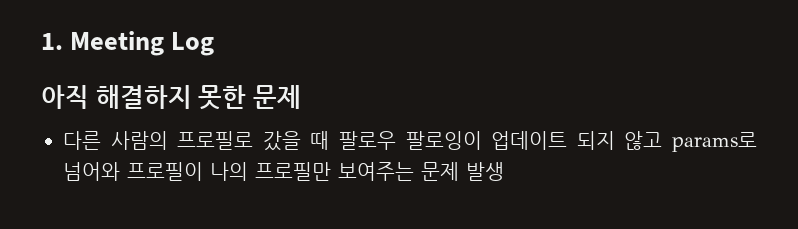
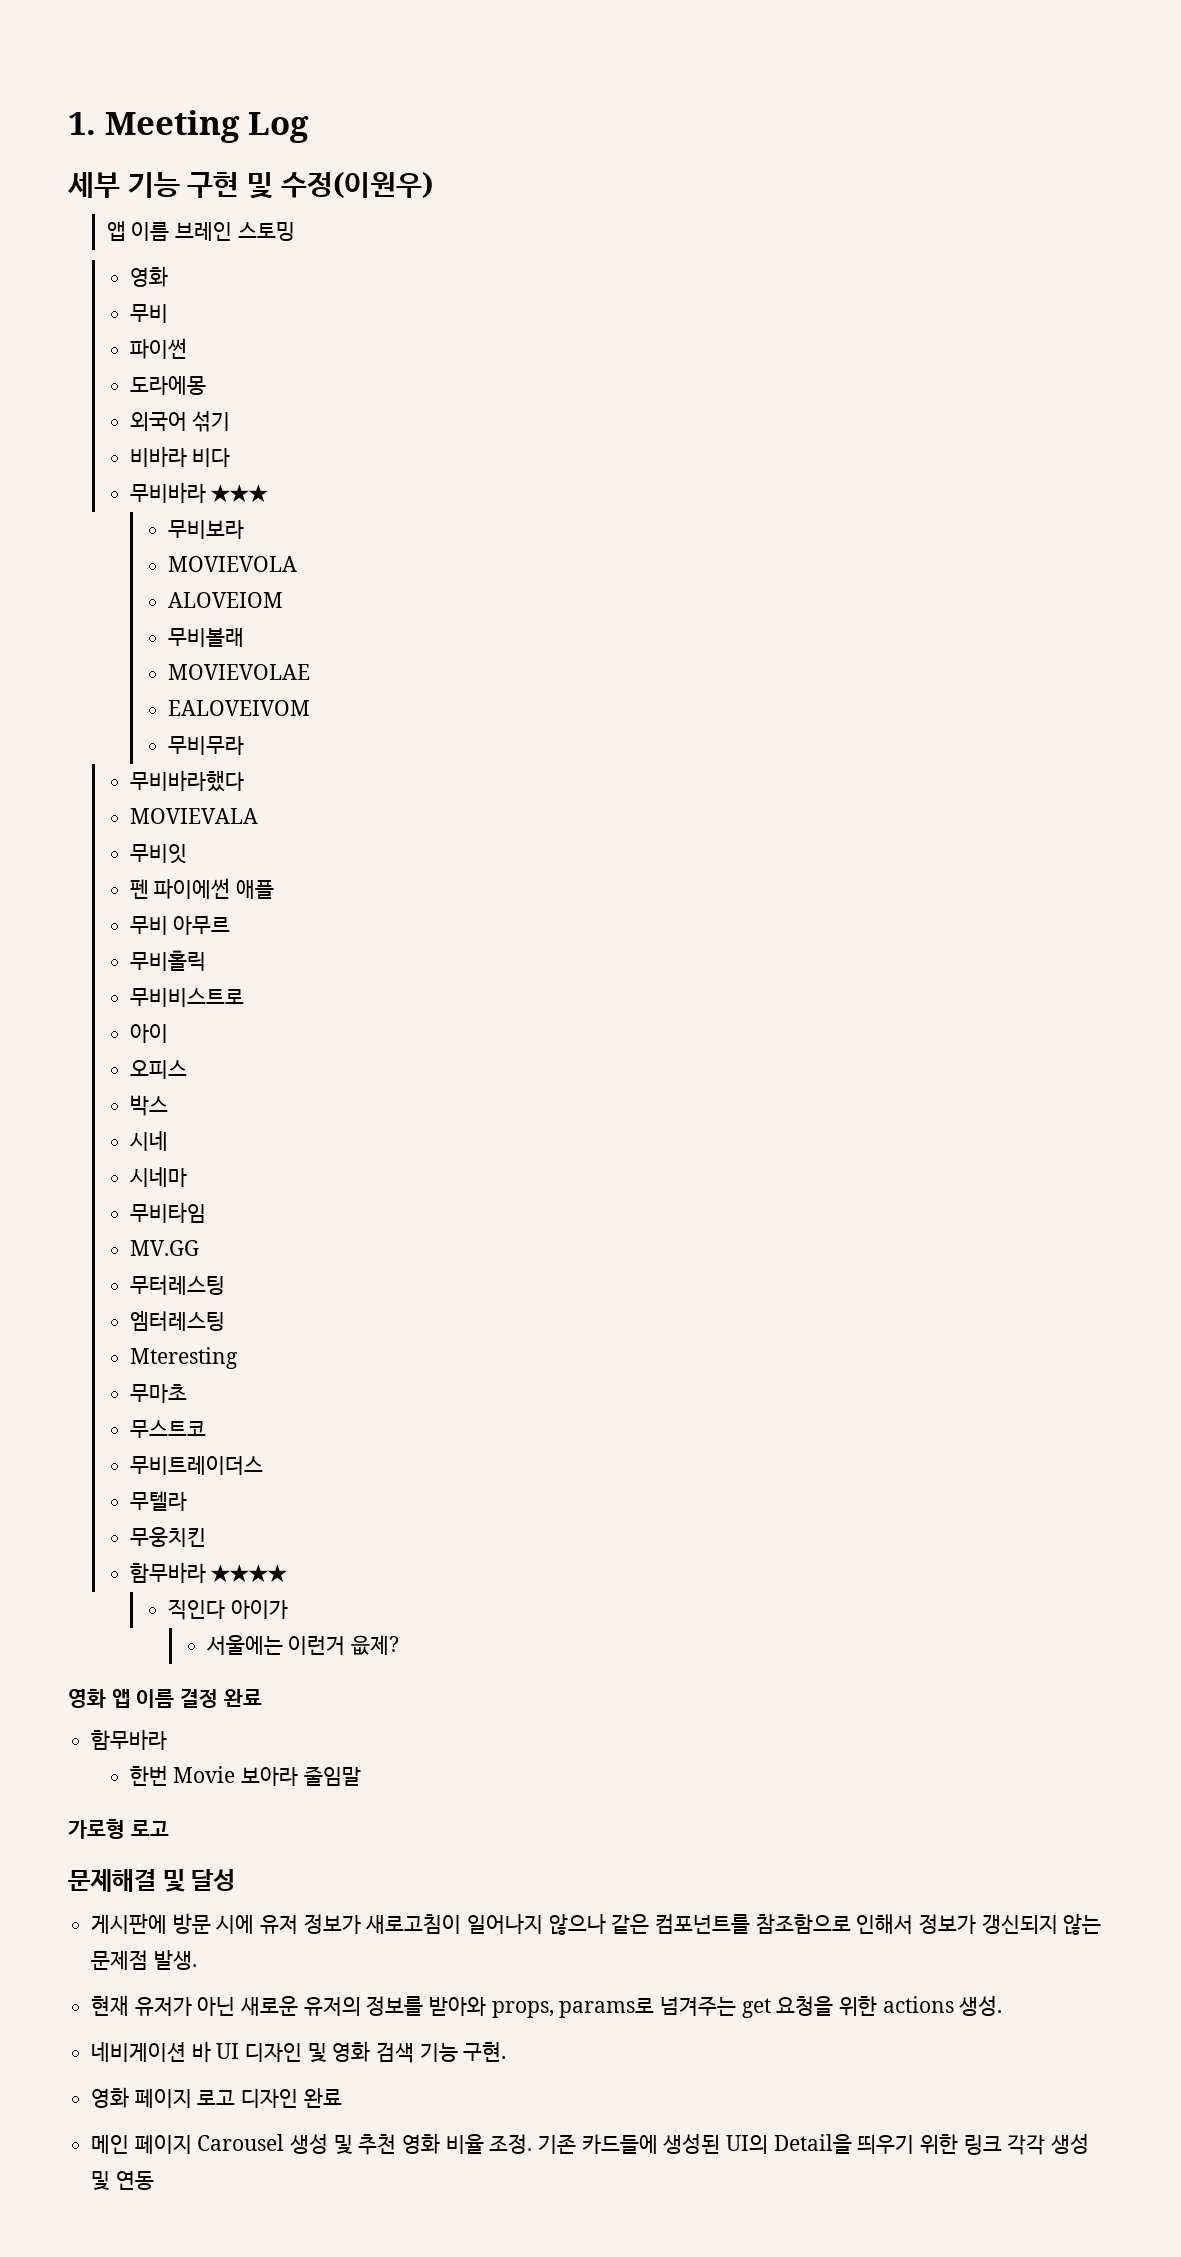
[41,85,301,110] [63,131,758,152] [63,162,504,181] 아직 해결하지 못한 문제 // 다른 사람의 프로필로 갔을 때 팔로우 팔로잉이 업데이트 되지 않고 params로 넘어와 프로필이 나의 프로필만 보여주는 문제 발생 -> [68,172,433,199] [106,221,295,241] [129,266,168,287] [129,304,168,323] [129,338,187,359] [129,376,206,395] [129,411,231,432] [129,446,231,467] [129,482,270,503] [168,520,245,539] [168,556,298,572] [168,592,284,608] [168,628,245,647] [168,664,311,680] [168,700,311,716] [168,736,245,755] [129,770,244,792] [129,808,258,824] [129,844,187,864] [129,878,274,899] [129,916,231,935] [129,950,206,971] [129,988,244,1007] [129,1024,168,1043] [129,1060,187,1079] [129,1095,168,1116] [129,1131,168,1151] [129,1167,187,1187] [129,1202,206,1223] [129,1240,199,1256] [129,1275,225,1295] [129,1310,225,1331] [129,1347,238,1369] [129,1384,187,1403] [129,1420,206,1438] [129,1456,263,1475] [129,1491,187,1511] [129,1527,206,1547] [129,1562,289,1583] [168,1599,288,1620] [205,1635,399,1655] [68,1688,262,1708] [91,1729,168,1750] [129,1765,361,1786] [68,1819,169,1839] [68,1869,236,1892] [91,1913,1102,1935] [91,1950,197,1970] [91,1995,1003,2018] [91,2041,507,2063] [91,2087,342,2108] [91,2133,1090,2155] [91,2171,154,2190] 세부 기능 구현 및 수정(이원우) // 앱 이름 브레인 스토밍 // 영화 // 무비 // 파이썬 // 도라에몽 // 외국어 섞기 // 비바라 비다 // 무비바라 ★★★ // 무비보라 // MOVIEVOLA // ALOVEIOM // 무비볼래 // MOVIEVOLAE // EALOVEIVOM // 무비무라 // 무비바라했다 // MOVIEVALA // 무비잇 // 펜 파이에썬 애플 // 무비 아무르 // 무비홀릭 // 무비비스트로 // 아이 // 오피스 // 박스 // 시네 // 시네마 // 무비타임 // MV.GG // 무터레스팅 // 엠터레스팅 // Mteresting // 무마초 // 무스트코 // 무비트레이더스 // 무텔라 // 무웅치킨 // 함무바라 ★★★★ // 직인다 아이가 // 서울에는 이런거 읎제? // 영화 앱 이름 결정 완료 // 함무바라 // 한번 Movie 보아라 줄임말 // 가로형 로고 // 문제해결 및 달성 // 게시판에 방문 시에 유저 정보가 새로고침이 일어나지 않으나 같은 컴포넌트를 참조함으로 인해서 정보가 갱신되지 않는 문제점 발생. // 현재 유저가 아닌 새로운 유저의 정보를 받아와 props, params로 넘겨주는 get 요청을 위한 actions 생성. // 네비게이션 바 UI 디자인 및 영화 검색 기능 구현. // 영화 페이지 로고 디자인 완료 // 메인 페이지 Carousel 생성 및 추천 영화 비율 조정. 기존 카드들에 생성된 UI의 Detail을 띄우기 위한 링크 각각 생성 및 연동

